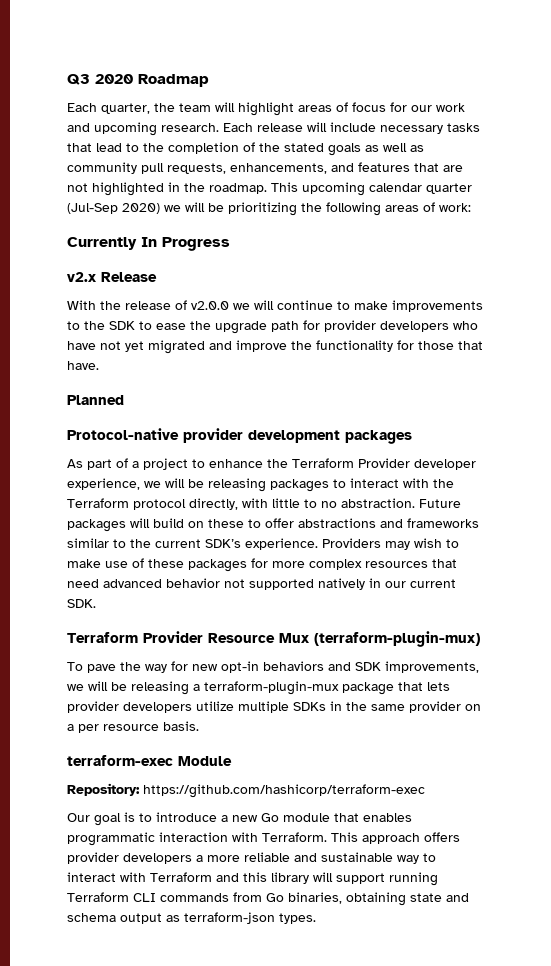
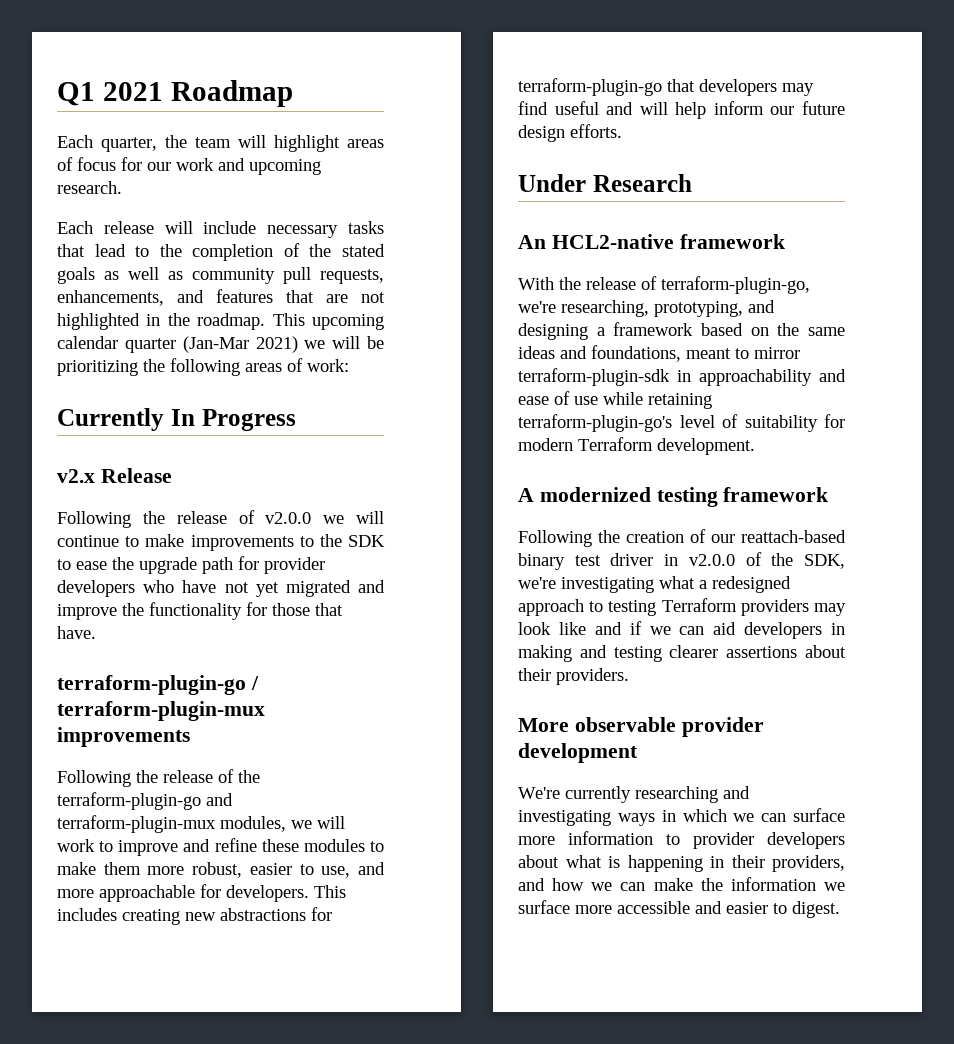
[67,74,133,85] Q3 2020 -> [57,82,163,106] Q1 2021
(219, 127) none -> (122, 187) //
[67,203,160,214] (Jul-Sep 2020) -> [182,336,298,353] (Jan-Mar 2021)
[67,300,96,310] With -> [57,511,131,528] Following
[67,395,124,405] [67,428,412,444] [67,458,476,470] [67,478,454,492] [67,498,461,510] [67,518,479,532] [67,538,459,550] [67,558,457,572] [67,578,456,590] [67,599,96,608] [67,631,480,647] [67,661,479,673] [67,681,450,695] [67,701,481,713] [67,721,199,733] [67,755,232,766] [67,783,425,798] [67,812,412,826] [67,832,460,846] [67,852,436,864] [67,872,438,886] [67,892,469,906] [67,912,316,924] Planned // Protocol-native provider development packages // As part of a project to enhance the Terraform Provider developer experience, we will be releasing packages to interact with the Terraform protocol directly, with little to no abstraction. Future packages will build on these to offer abstractions and frameworks similar to the current SDK’s experience. Providers may wish to make use of these packages for more complex resources that need advanced behavior not supported natively in our current SDK. // Terraform Provider Resource Mux (terraform-plugin-mux) // To pave the way for new opt-in behaviors and SDK improvements, we will be releasing a terraform-plugin-mux package that lets provider developers utilize multiple SDKs in the same provider on a per resource basis. // terraform-exec Module // Repository: https://github.com/hashicorp/terraform-exec // Our goal is to introduce a new Go module that enables programmatic interaction with Terraform. This approach offers provider developers a more reliable and sustainable way to interact with Terraform and this library will support running Terraform CLI commands from Go binaries, obtaining state and schema output as terraform-json types. -> [57,675,259,695] [57,701,265,721] [57,727,190,747] [57,769,260,787] [57,792,233,810] [57,815,345,833] [57,838,385,856] [57,862,385,878] [57,884,346,902] [57,907,332,925] [518,78,814,96] [518,101,845,119] [518,124,622,142] [518,174,692,192] [518,234,785,249] [518,276,810,294] [518,300,775,317] [518,322,845,340] [518,345,800,362] [518,368,846,386] [518,391,712,409] [518,414,845,432] [518,437,755,455] [518,487,829,507] [518,529,846,547] [518,552,845,570] [518,576,791,593] [518,598,846,616] [518,621,845,639] [518,645,846,662] [518,668,629,685] [518,717,764,737] [518,743,638,763] [518,786,750,803] [518,808,845,826] [518,831,845,849] [518,855,845,872] [518,877,845,891] [518,900,840,918] terraform-plugin-go / terraform-plugin-mux improvements // Following the release of the terraform-plugin-go and terraform-plugin-mux modules, we will work to improve and refine these modules to make them more robust, easier to use, and more approachable for developers. This includes creating new abstractions for terraform-plugin-go that developers may find useful and will help inform our future design efforts. // Under Research // An HCL2-native framework // With the release of terraform-plugin-go, we're researching, prototyping, and designing a framework based on the same ideas and foundations, meant to mirror terraform-plugin-sdk in approachability and ease of use while retaining terraform-plugin-go's level of suitability for modern Terraform development. // A modernized testing framework // Following the creation of our reattach-based binary test driver in v2.0.0 of the SDK, we're investigating what a redesigned approach to testing Terraform providers may look like and if we can aid developers in making and testing clearer assertions about their providers. // More observable provider development // We're currently researching and investigating ways in which we can surface more information to provider developers about what is happening in their providers, and how we can make the information we surface more accessible and easier to digest.

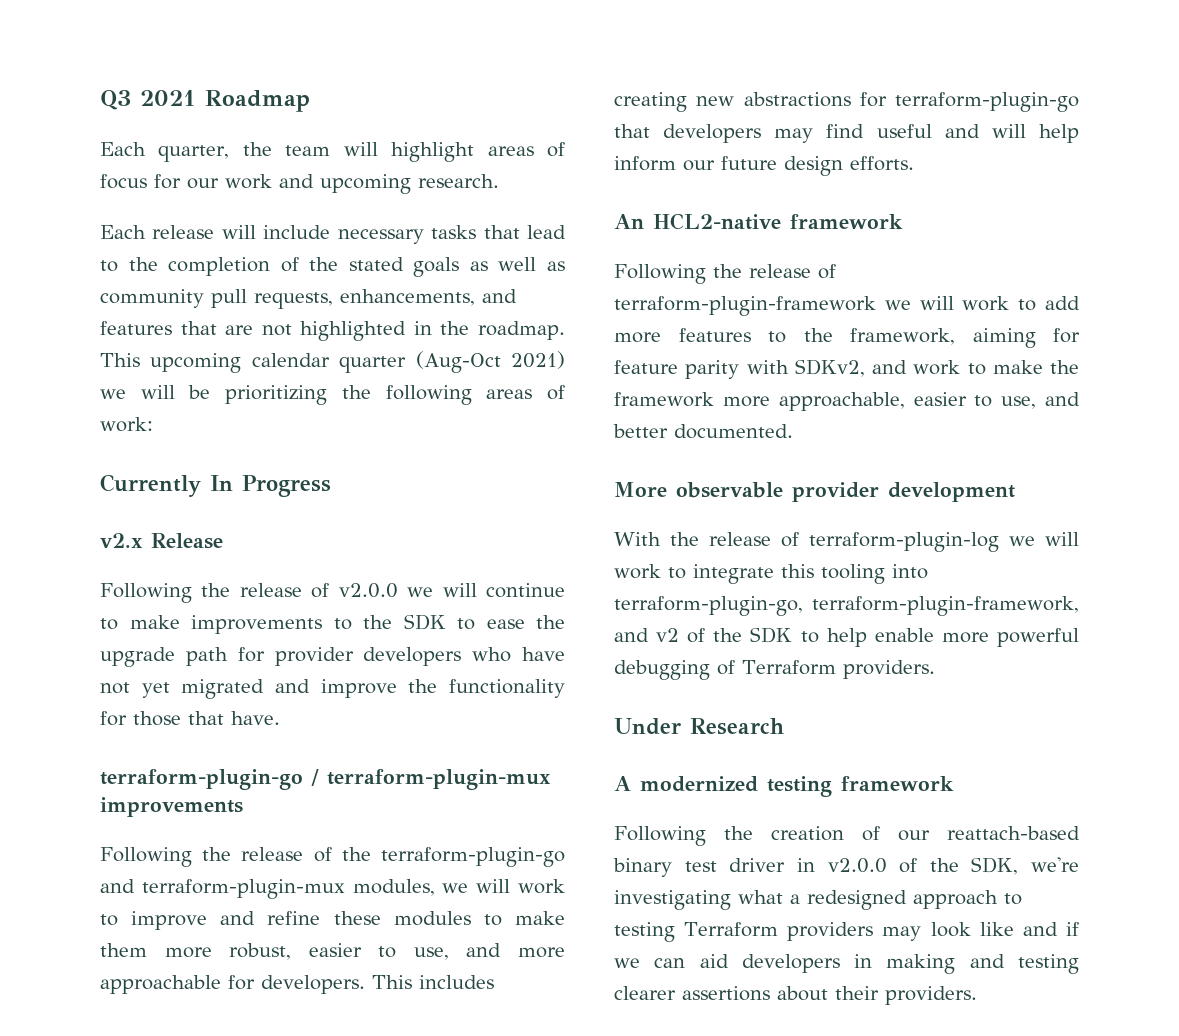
[57,82,95,106] Q1 -> [100,90,131,110] Q3
[182,336,249,353] (Jan-Mar -> [415,351,501,373] (Aug-Oct
[518,174,692,192] // Under Research -> (914, 163) none
[518,276,810,294] [518,300,775,317] [518,322,845,340] [518,345,800,362] [518,368,846,386] [518,391,712,409] [518,414,845,432] [518,437,755,455] With the release of terraform-plugin-go, we're researching, prototyping, and designing a framework based on the same ideas and foundations, meant to mirror terraform-plugin-sdk in approachability and ease of use while retaining terraform-plugin-go's level of suitability for modern Terraform development. -> [614,264,836,284] [614,296,1080,316] [614,328,1080,348] [614,359,1079,379] [614,392,1080,411] [613,424,793,439] [614,482,1015,502] [614,532,1079,552] [614,564,928,584] [614,596,1079,616] [614,627,1079,647] [614,660,935,680] [614,718,784,735] Following the release of terraform-plugin-framework we will work to add more features to the framework, aiming for feature parity with SDKv2, and work to make the framework more approachable, easier to use, and better documented. // More observable provider development // With the release of terraform-plugin-log we will work to integrate this tooling into terraform-plugin-go, terraform-plugin-framework, and v2 of the SDK to help enable more powerful debugging of Terraform providers. // Under Research
[518,717,764,737] [518,743,638,763] [518,786,750,803] [518,808,845,826] [518,831,845,849] [518,855,845,872] [518,877,845,891] [518,900,840,918] // More observable provider development // We're currently researching and investigating ways in which we can surface more information to provider developers about what is happening in their providers, and how we can make the information we surface more accessible and easier to digest. -> (977, 995) none

